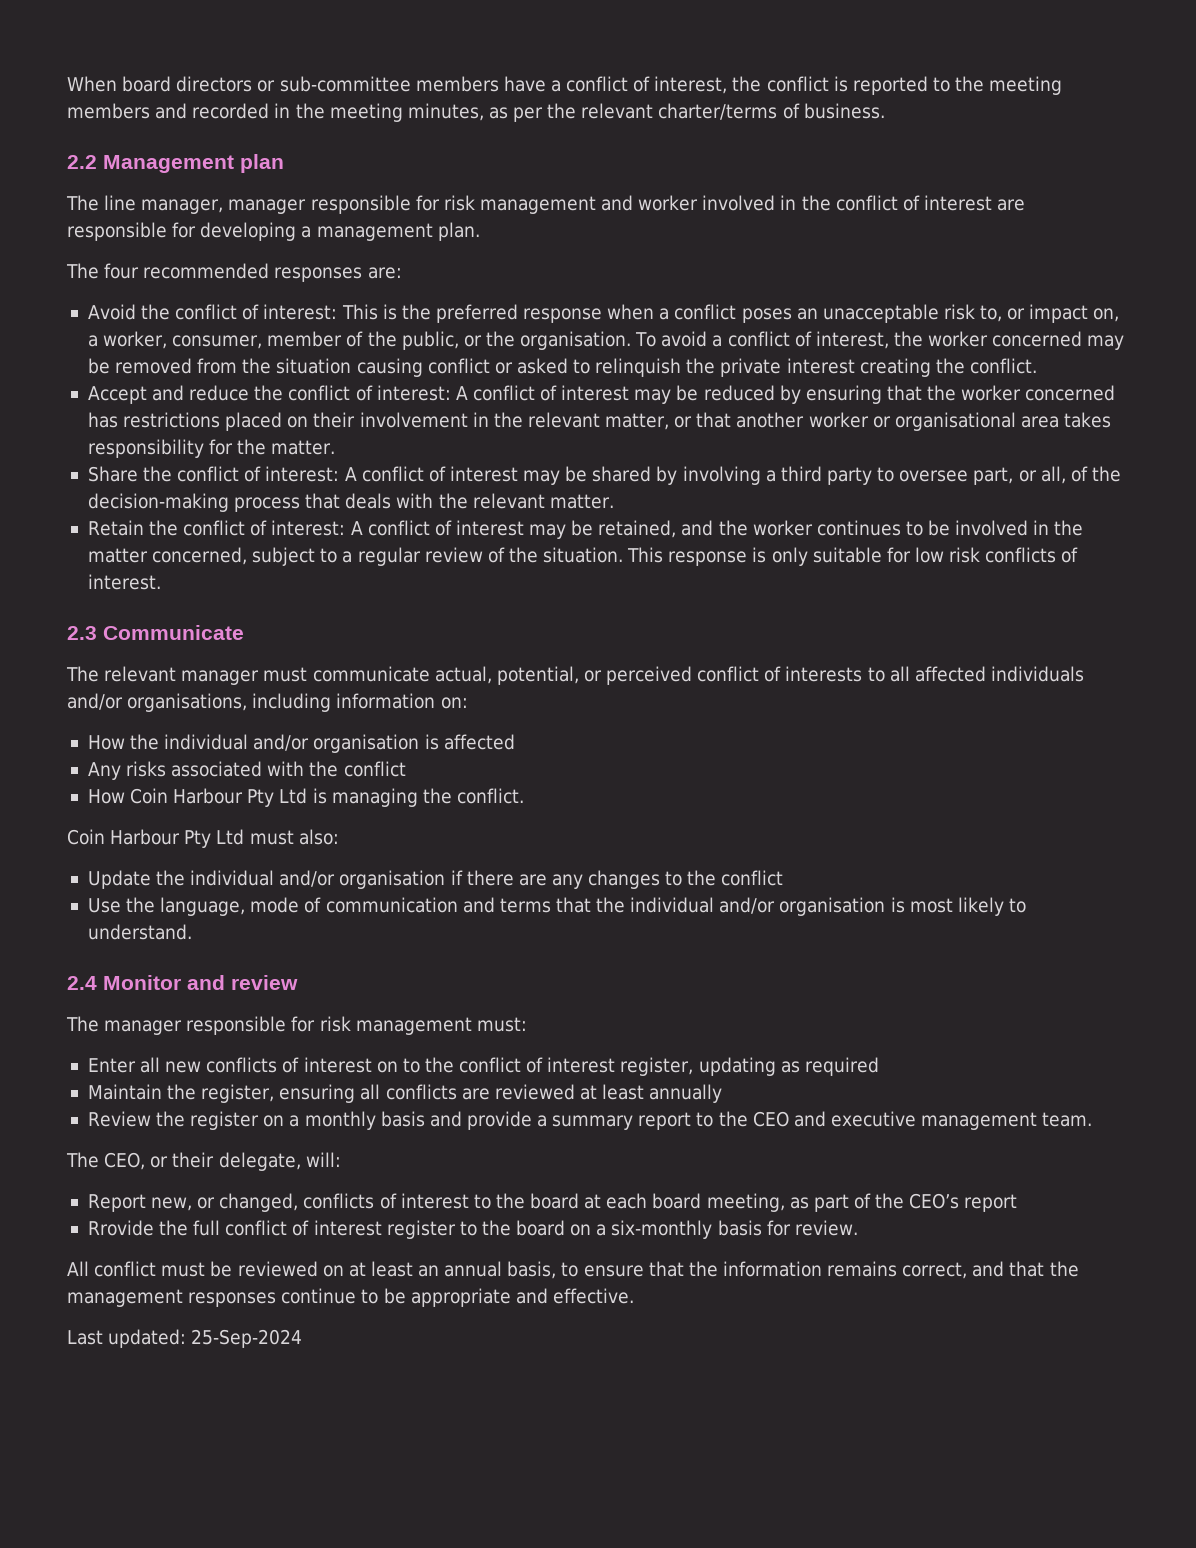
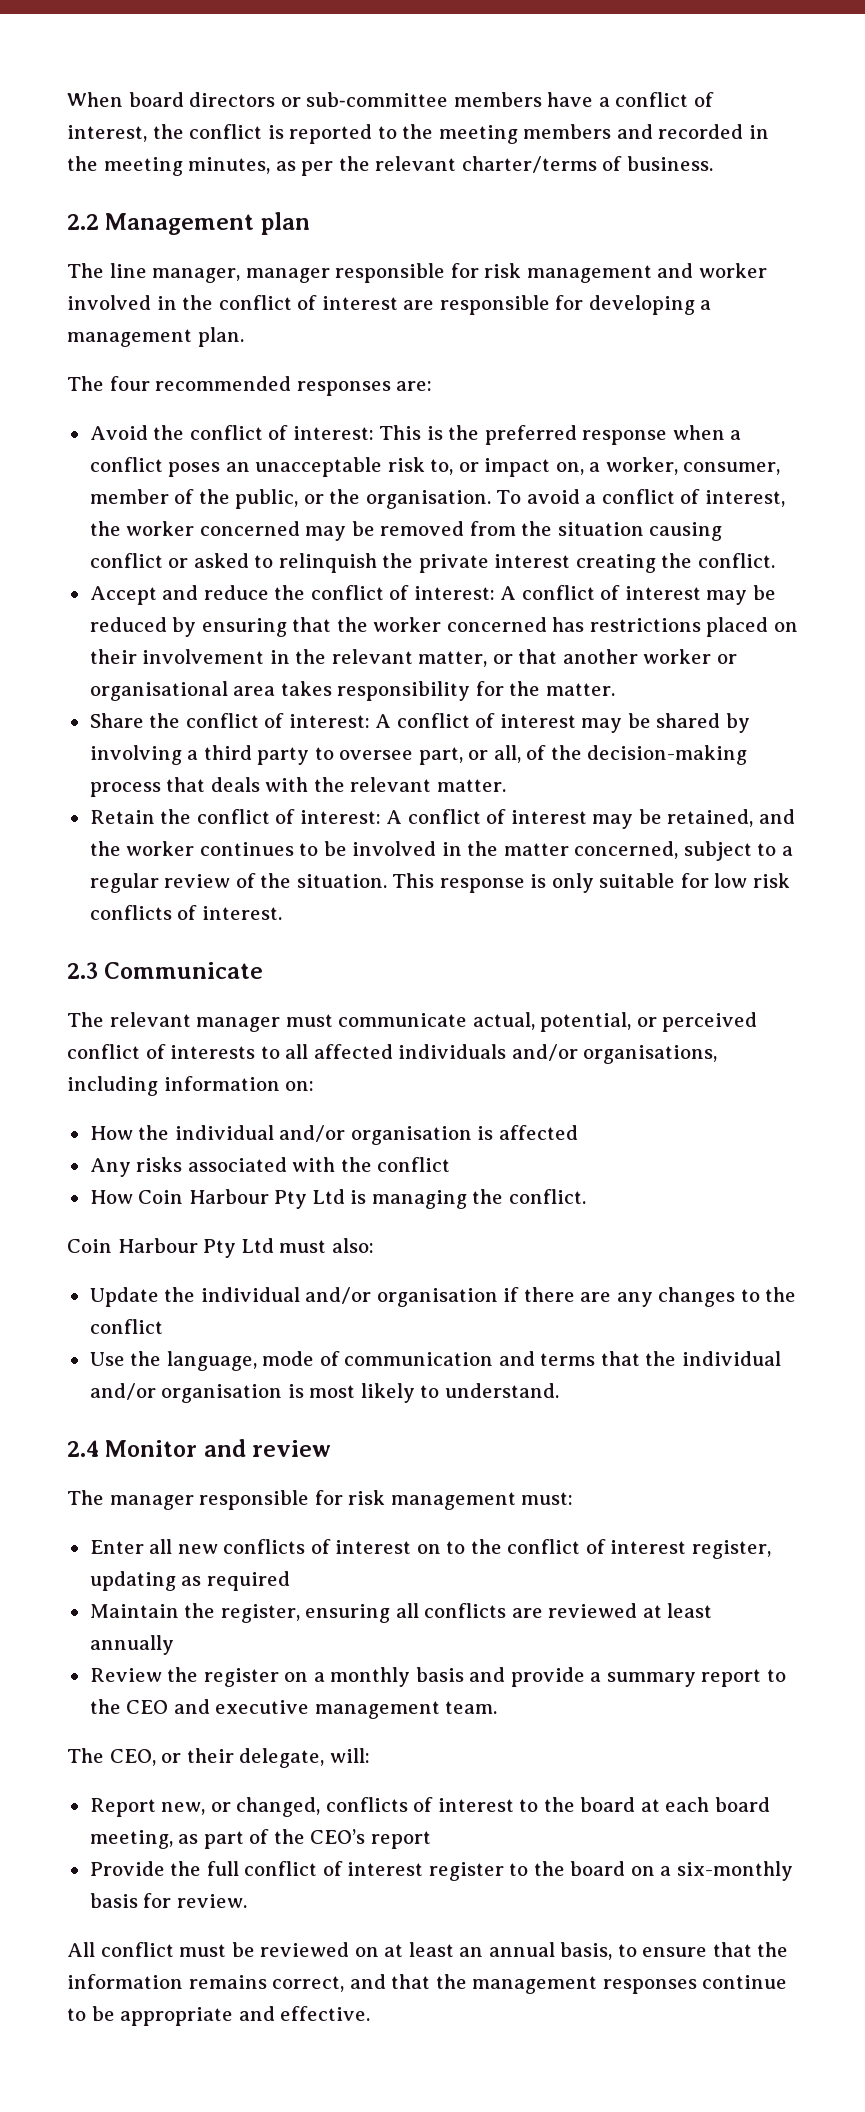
[87,1220,154,1236] Rrovide -> [89,1861,165,1876] Provide
[67,1329,303,1348] // Last updated: 25-Sep-2024 -> (371, 2013) none

